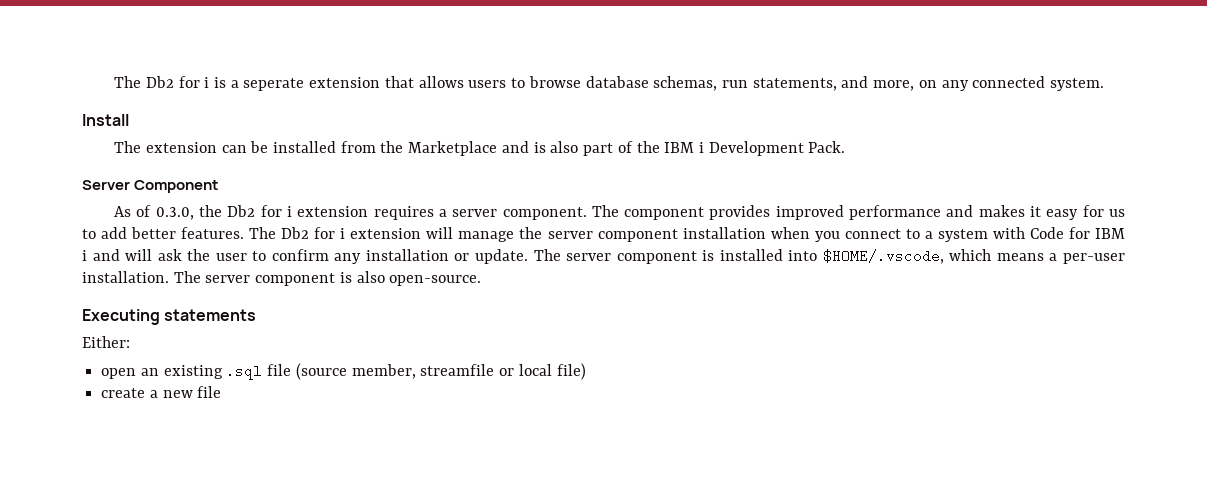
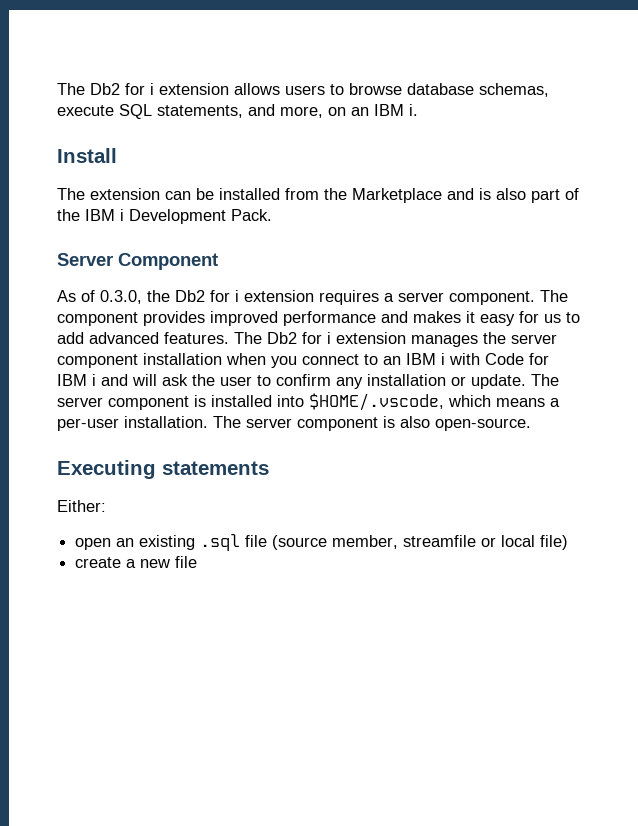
[114,76,414,91] The Db2 for i is a seperate extension that -> [57,83,229,95] The Db2 for i extension
[721,80,748,88] run -> [57,104,152,119] execute SQL
[941,76,1105,91] any connected system. -> [351,104,418,116] an IBM i.
[131,227,177,239] better -> [89,332,159,344] advanced
[426,227,515,242] will manage -> [411,335,478,347] manages
[924,229,988,242] a system -> [383,353,445,365] an IBM i

